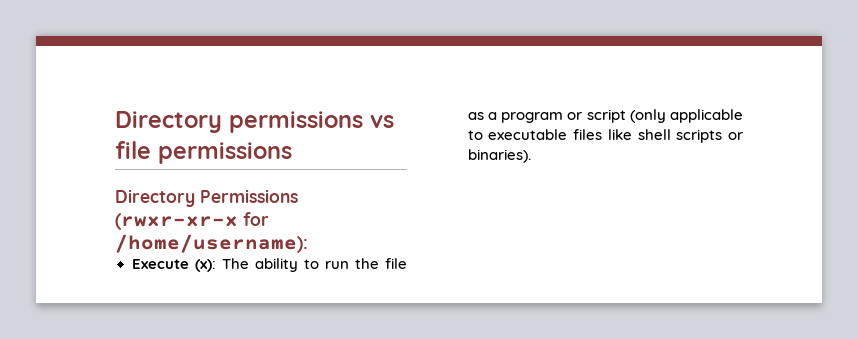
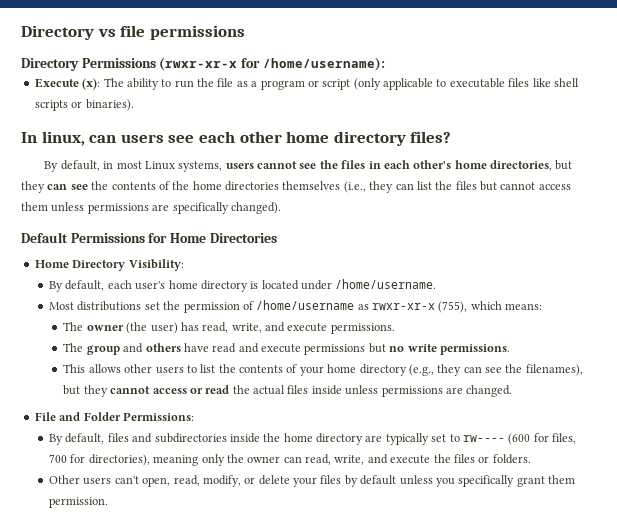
[115,111,363,133] Directory permissions -> [21,25,94,40] Directory
(531, 156) none -> [21,131,452,146] [44,160,573,172] [21,181,571,193] [21,202,281,214] [21,232,277,243] [34,259,184,271] [49,279,437,292] [49,300,543,313] [63,322,395,334] [63,343,510,355] [63,364,583,376] [63,385,513,397] [34,412,194,421] [49,433,577,445] [49,454,531,466] [49,475,576,487] [49,497,109,508] // In linux, can users see each other home directory files? // By default, in most Linux systems, users cannot see the files in each other's home directories, but they can see the contents of the home directories themselves (i.e., they can list the files but cannot access them unless permissions are specifically changed). // Default Permissions for Home Directories // Home Directory Visibility: // By default, each user's home directory is located under /home/username. // Most distributions set the permission of /home/username as rwxr-xr-x (755), which means: // The owner (the user) has read, write, and execute permissions. // The group and others have read and execute permissions but no write permissions. // This allows other users to list the contents of your home directory (e.g., they can see the filenames), but they cannot access or read the actual files inside unless permissions are changed. // File and Folder Permissions: // By default, files and subdirectories inside the home directory are typically set to rw---- (600 for files, 700 for directories), meaning only the owner can read, write, and execute the files or folders. // Other users can't open, read, modify, or delete your files by default unless you specifically grant them permission.

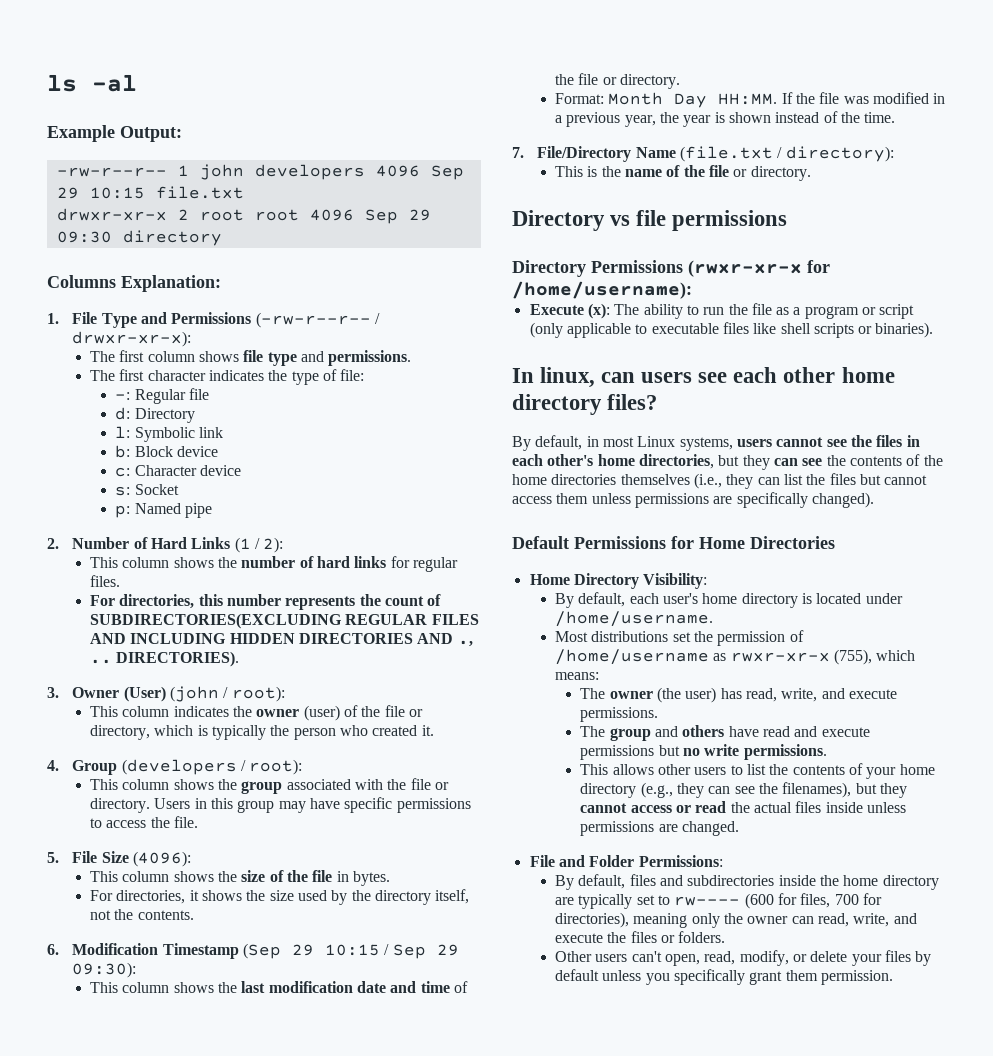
(21, 32) none -> [47,74,137,92] [47,125,182,142] [56,164,464,180] [56,186,244,199] [56,208,431,224] [56,230,222,246] [47,275,221,292] [47,312,380,328] [72,331,192,347] [89,350,412,366] [89,369,365,385] [115,388,209,404] [115,407,195,423] [115,426,223,442] [115,445,218,458] [115,465,241,477] [115,484,179,496] [115,503,212,518] [47,537,284,553] [89,556,458,572] [89,575,120,587] [89,594,442,610] [89,613,479,629] [89,633,473,647] [89,651,240,667] [47,686,285,702] [89,705,423,721] [89,725,434,740] [47,759,303,775] [89,778,449,794] [89,797,471,813] [89,816,198,828] [47,851,191,867] [89,870,390,886] [89,889,470,905] [89,909,194,920] [47,943,459,959] [72,962,137,978] [89,981,468,993] [554,73,680,89] [554,92,946,108] [554,111,896,127] [512,146,894,162] [554,165,811,181] ls -al // Example Output: // -rw-r--r-- 1 john developers 4096 Sep 29 10:15 file.txt // drwxr-xr-x 2 root root 4096 Sep 29 09:30 directory // Columns Explanation: // 1. File Type and Permissions (-rw-r--r-- / drwxr-xr-x): // The first column shows file type and permissions. // The first character indicates the type of file: // -: Regular file // d: Directory // l: Symbolic link // b: Block device // c: Character device // s: Socket // p: Named pipe // 2. Number of Hard Links (1 / 2): // This column shows the number of hard links for regular files. // For directories, this number represents the count of SUBDIRECTORIES(EXCLUDING REGULAR FILES AND INCLUDING HIDDEN DIRECTORIES AND ., .. DIRECTORIES). // 3. Owner (User) (john / root): // This column indicates the owner (user) of the file or directory, which is typically the person who created it. // 4. Group (developers / root): // This column shows the group associated with the file or directory. Users in this group may have specific permissions to access the file. // 5. File Size (4096): // This column shows the size of the file in bytes. // For directories, it shows the size used by the directory itself, not the contents. // 6. Modification Timestamp (Sep 29 10:15 / Sep 29 09:30): // This column shows the last modification date and time of the file or directory. // Format: Month Day HH:MM. If the file was modified in a previous year, the year is shown instead of the time. // 7. File/Directory Name (file.txt / directory): // This is the name of the file or directory. //

